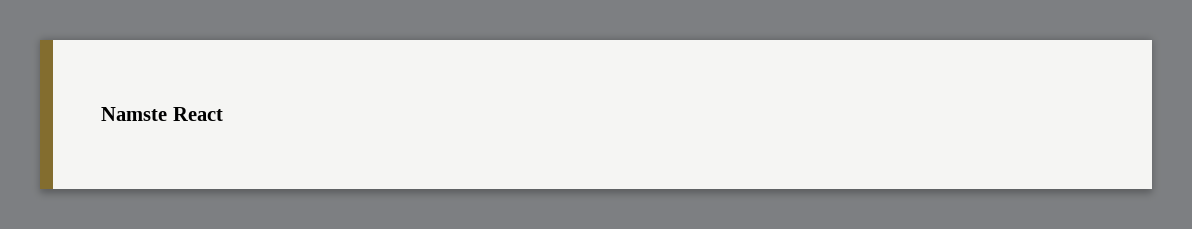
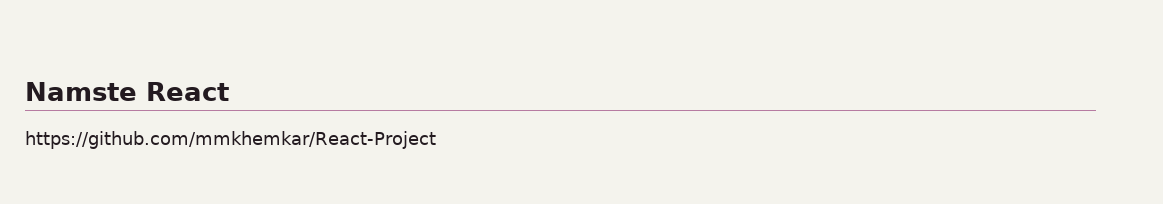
(223, 114) none -> [25,131,436,149] // https://github.com/mmkhemkar/React-Project

